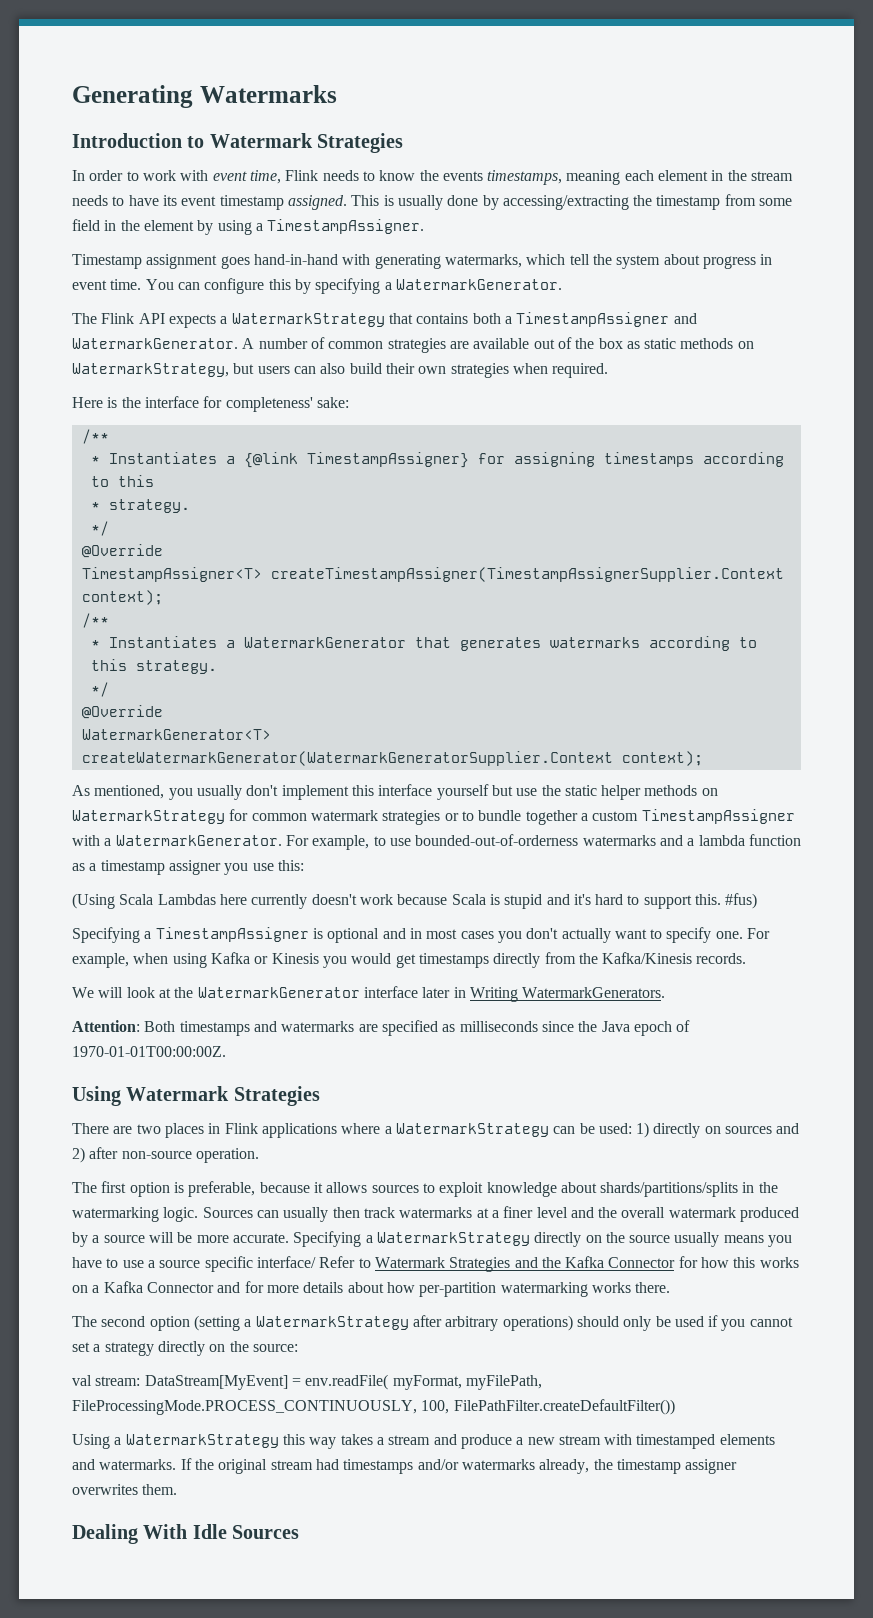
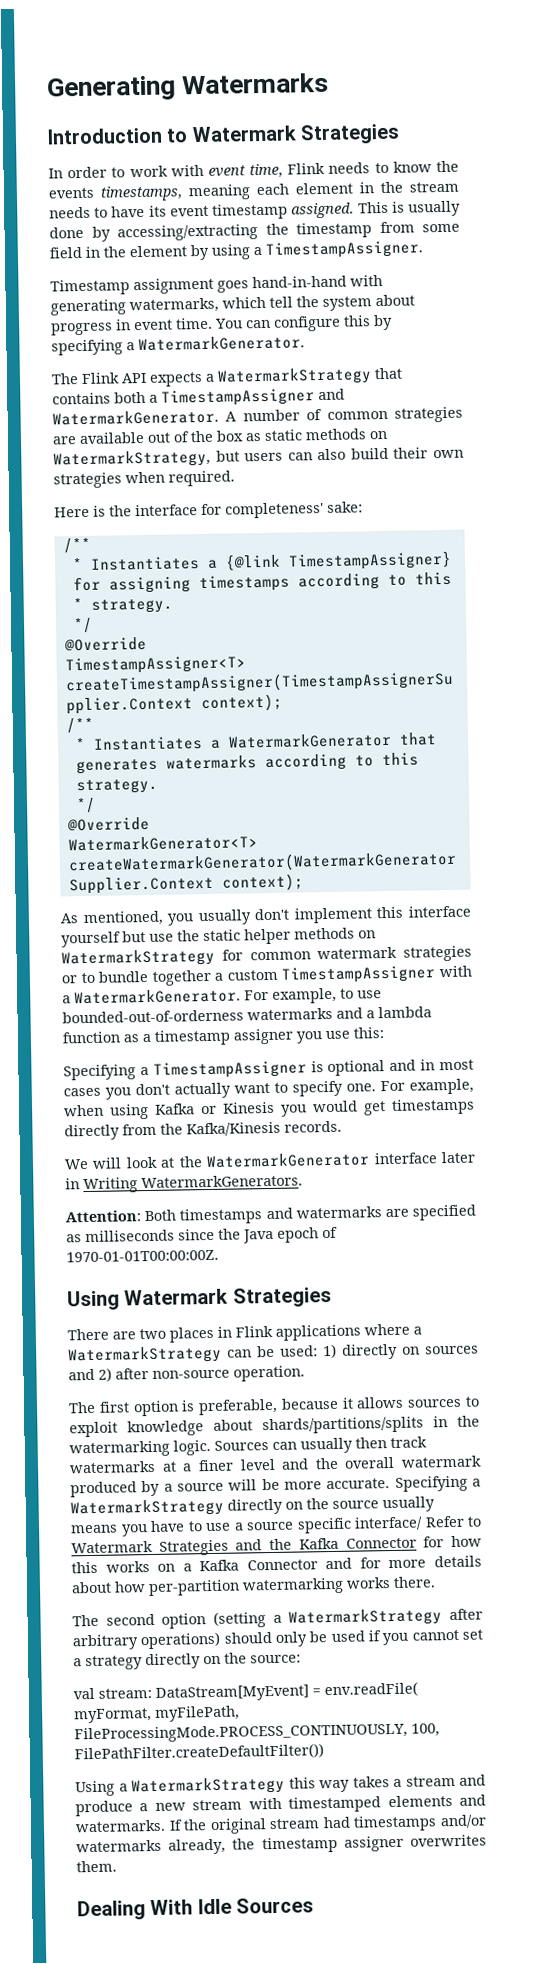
[72,893,758,909] // (Using Scala Lambdas here currently doesn't work because Scala is stupid and it's hard to support this. #fus) -> (384, 1033) none

